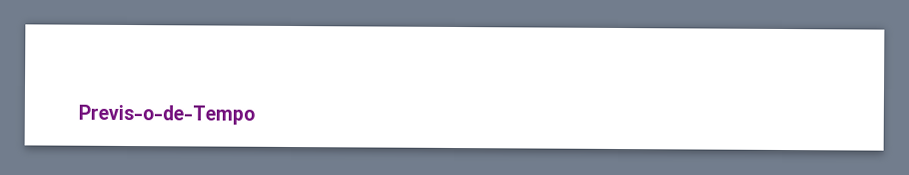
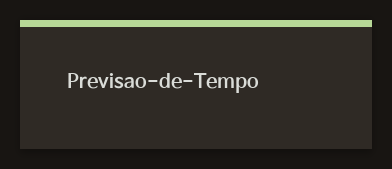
[78,104,255,125] Previs-o-de-Tempo -> [67,73,259,93] Previsao-de-Tempo

